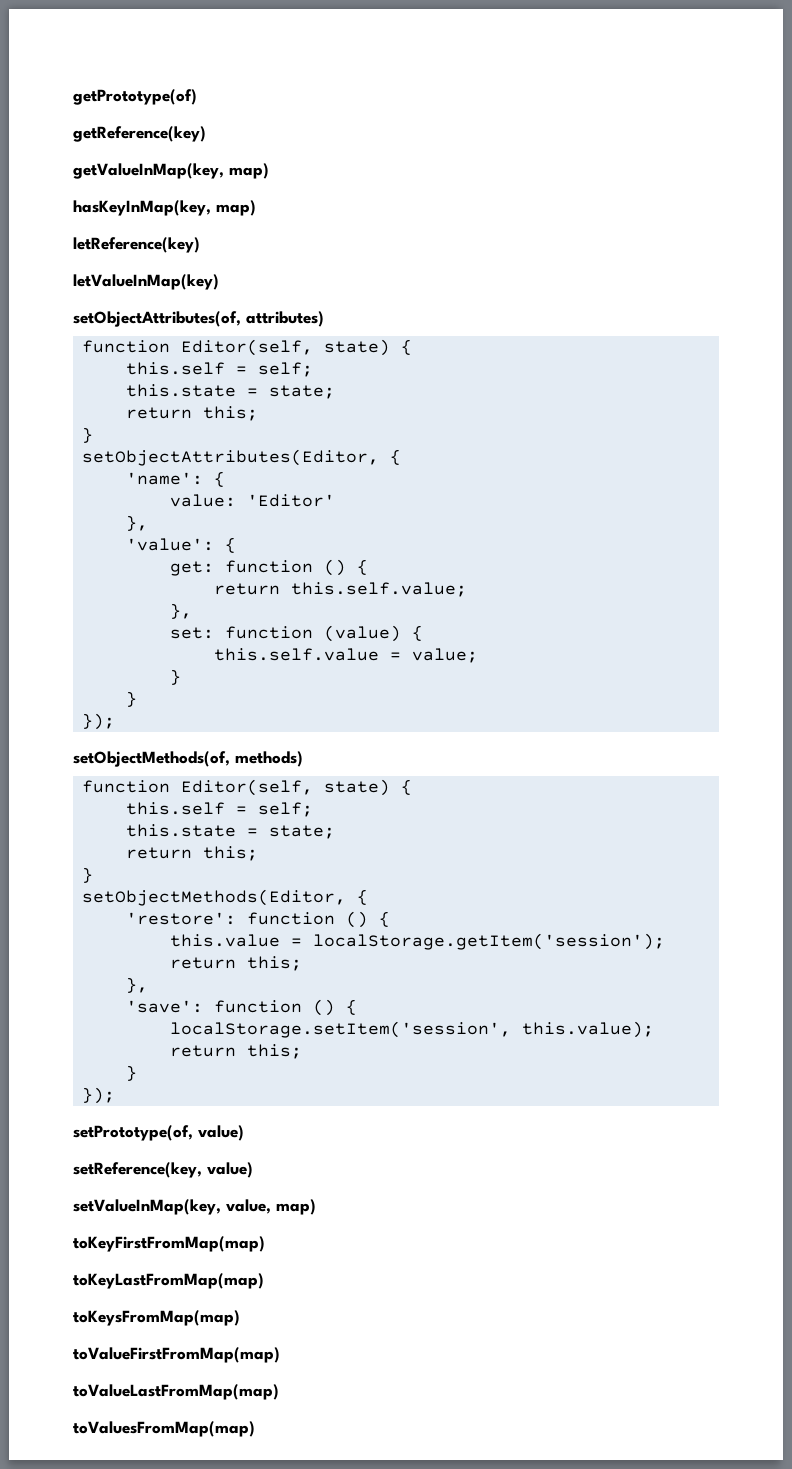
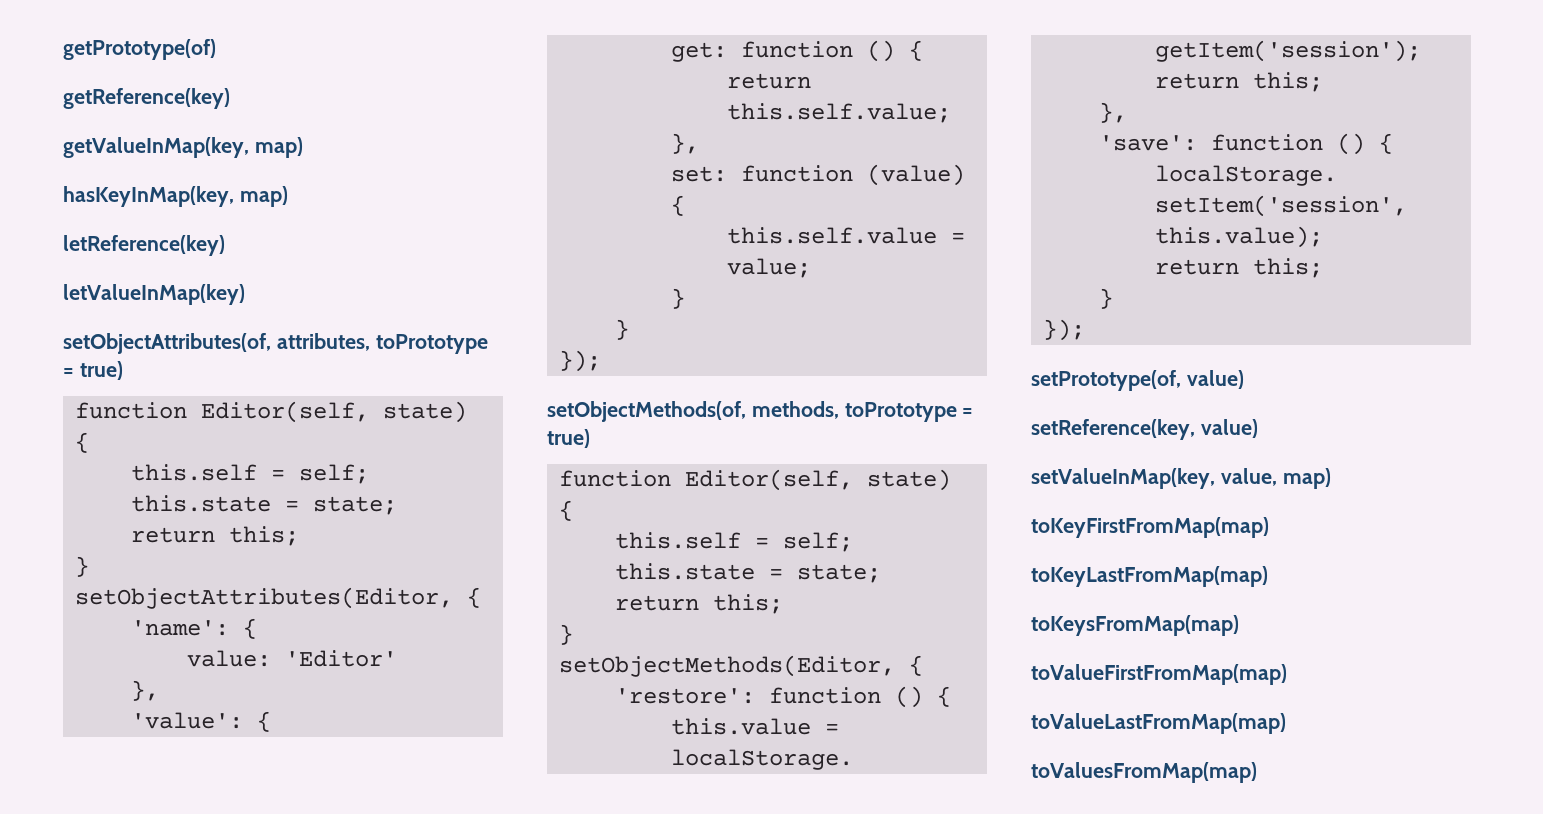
[246,311,324,327] attributes) -> [276,333,488,354] [63,361,123,380] attributes, toPrototype = true)
[235,751,303,767] methods) -> [751,401,974,422] [547,429,590,448] methods, toPrototype = true)

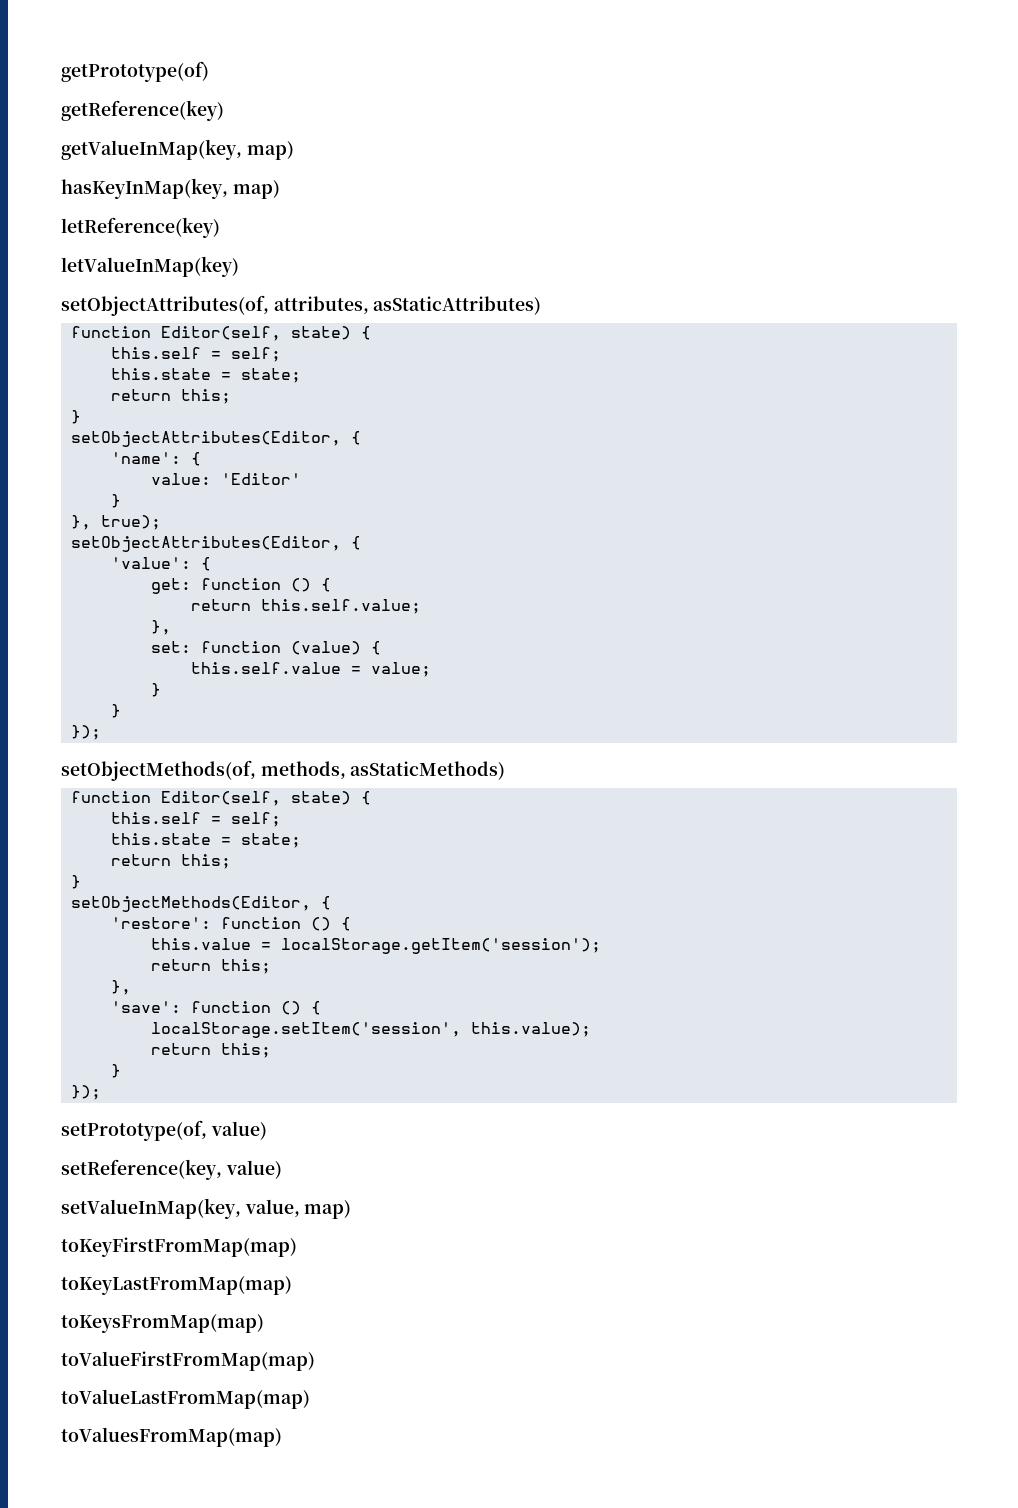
[375,334,488,354] [63,361,123,380] toPrototype = true) -> [373,296,542,315] asStaticAttributes)
[131,680,159,701] // }, -> [110,494,121,508] [70,515,161,530] [70,536,361,552] // } // }, true); // setObjectAttributes(Editor, {
[844,402,974,422] [547,429,590,448] toPrototype = true) -> [350,761,506,780] asStaticMethods)

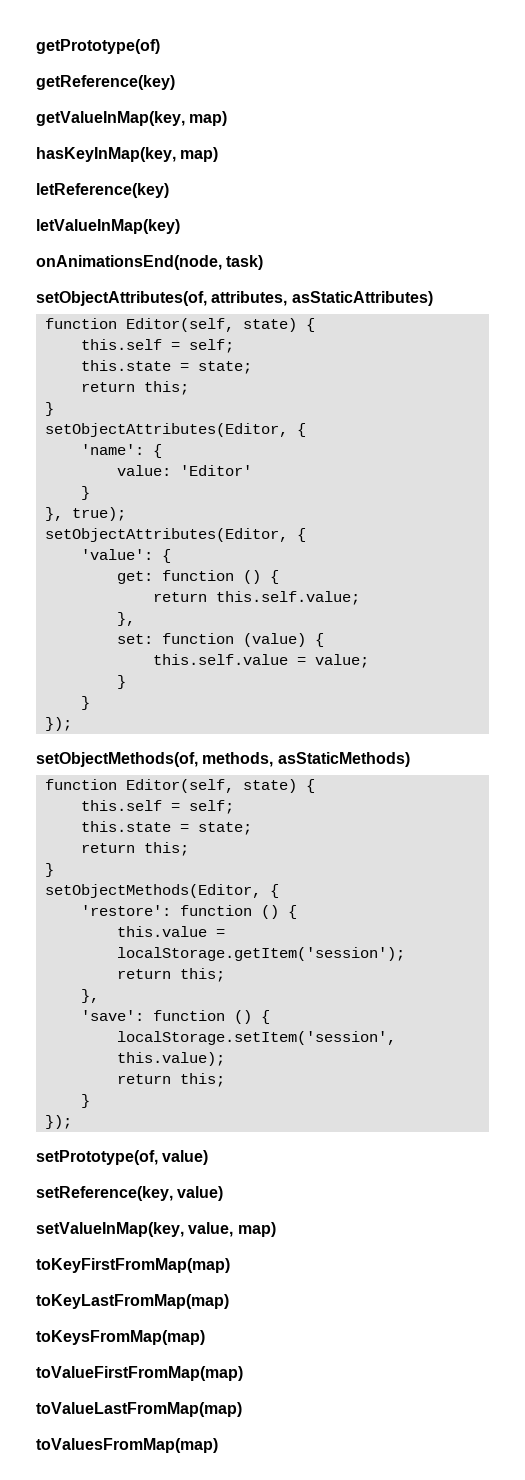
(239, 266) none -> [36,255,264,270] // onAnimationsEnd(node, task)

